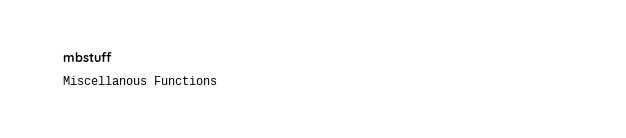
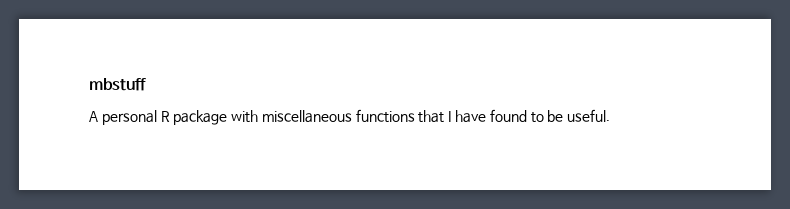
[63,76,217,85] Miscellanous Functions -> [89,109,611,125] A personal R package with miscellaneous functions that I have found to be useful.

